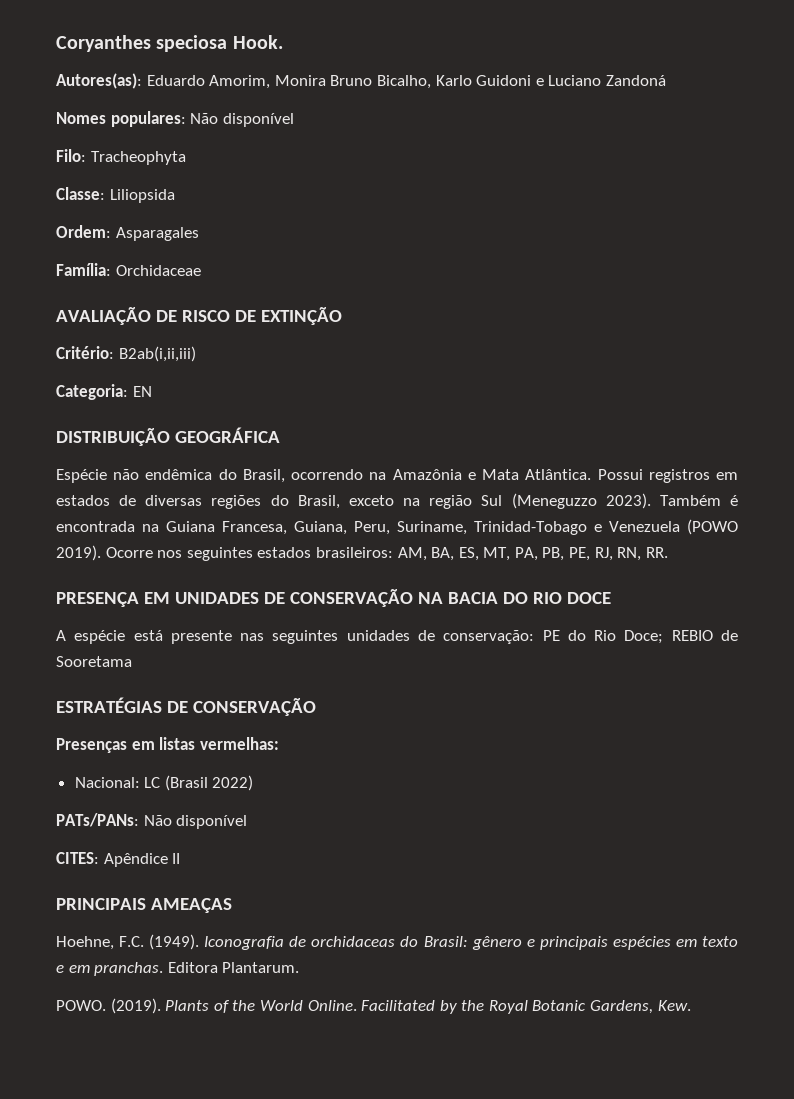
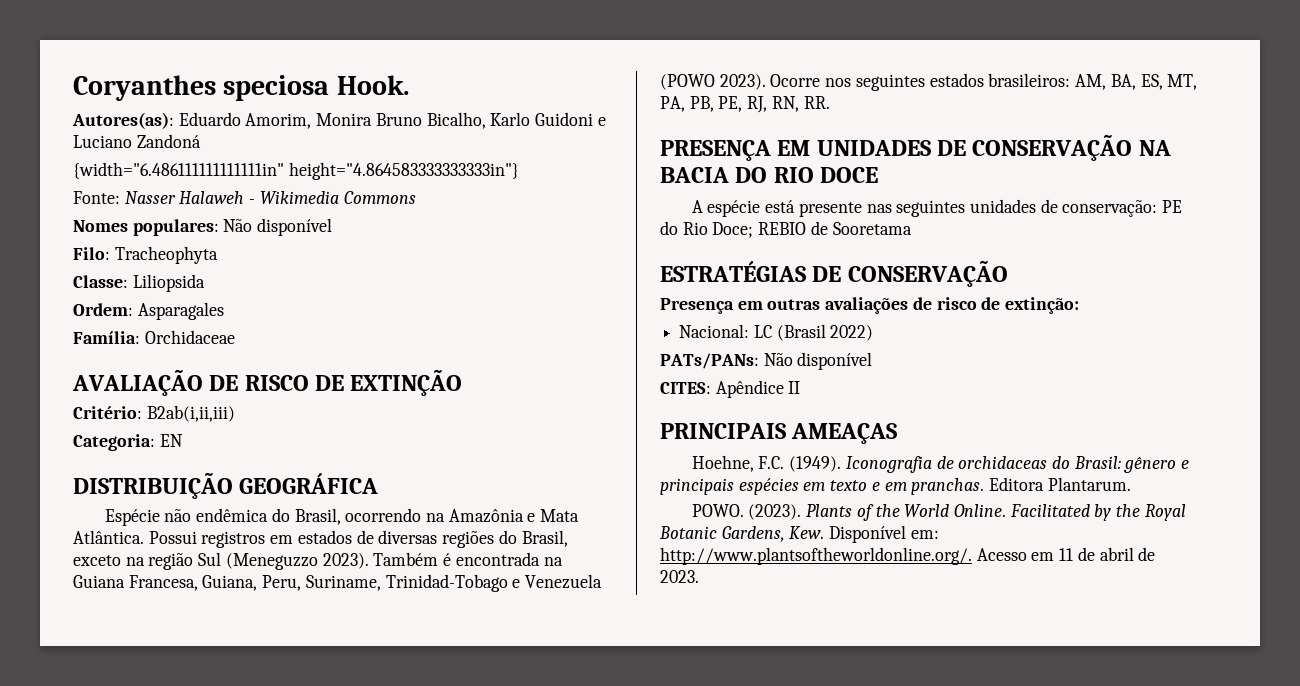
(666, 80) none -> [73,162,519,180] [73,191,416,204] // {width="6.486111111111111in" height="4.864583333333333in"} // Fonte: Nasser Halaweh - Wikimedia Commons
[56,545,101,561] 2019). -> [719,74,766,90] 2023).
[56,737,279,753] Presenças em listas vermelhas: -> [660,297,1080,314] Presença em outras avaliações de risco de extinção:
[110,998,161,1014] (2019). -> [748,504,802,520] (2023).
(691, 1005) none -> [829,525,939,543] [660,547,1156,565] [660,570,699,583] Disponível em: http://www.plantsoftheworldonline.org/. Acesso em 11 de abril de 2023.

